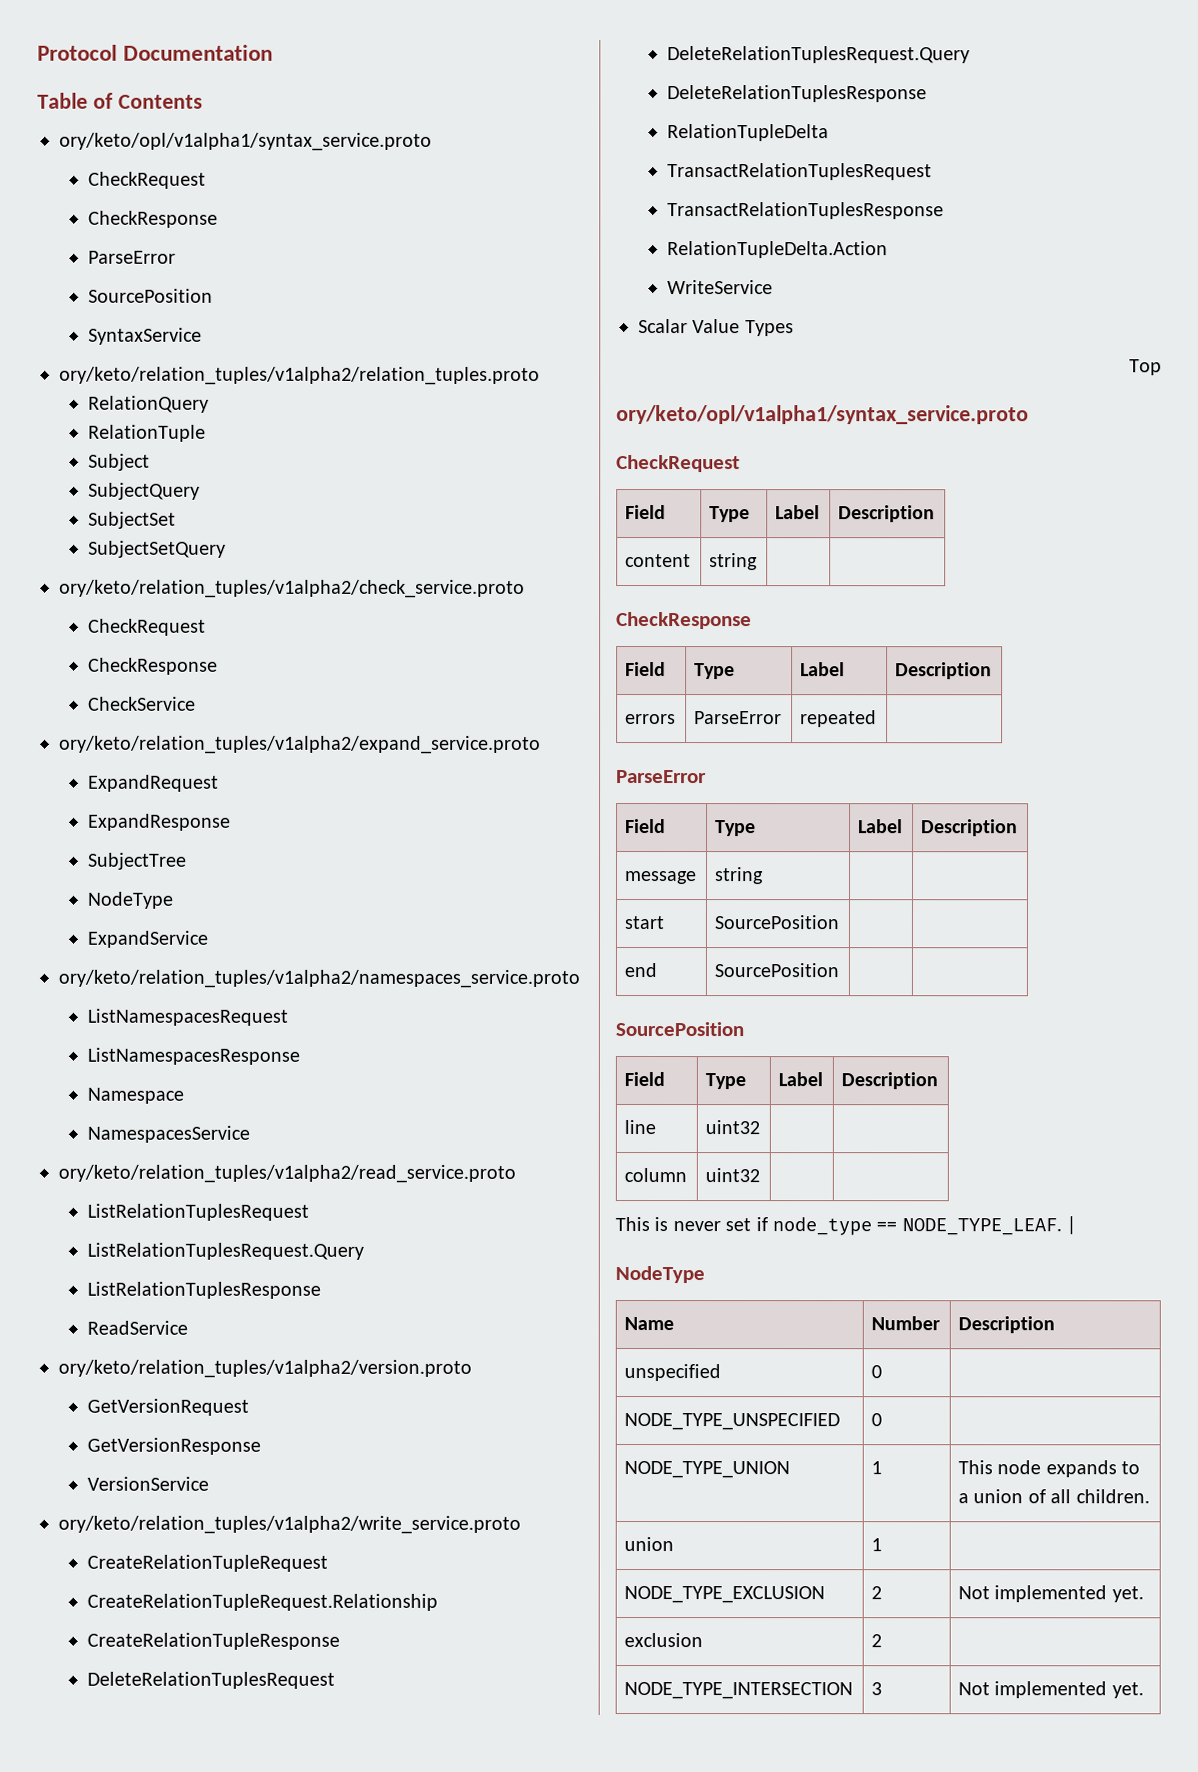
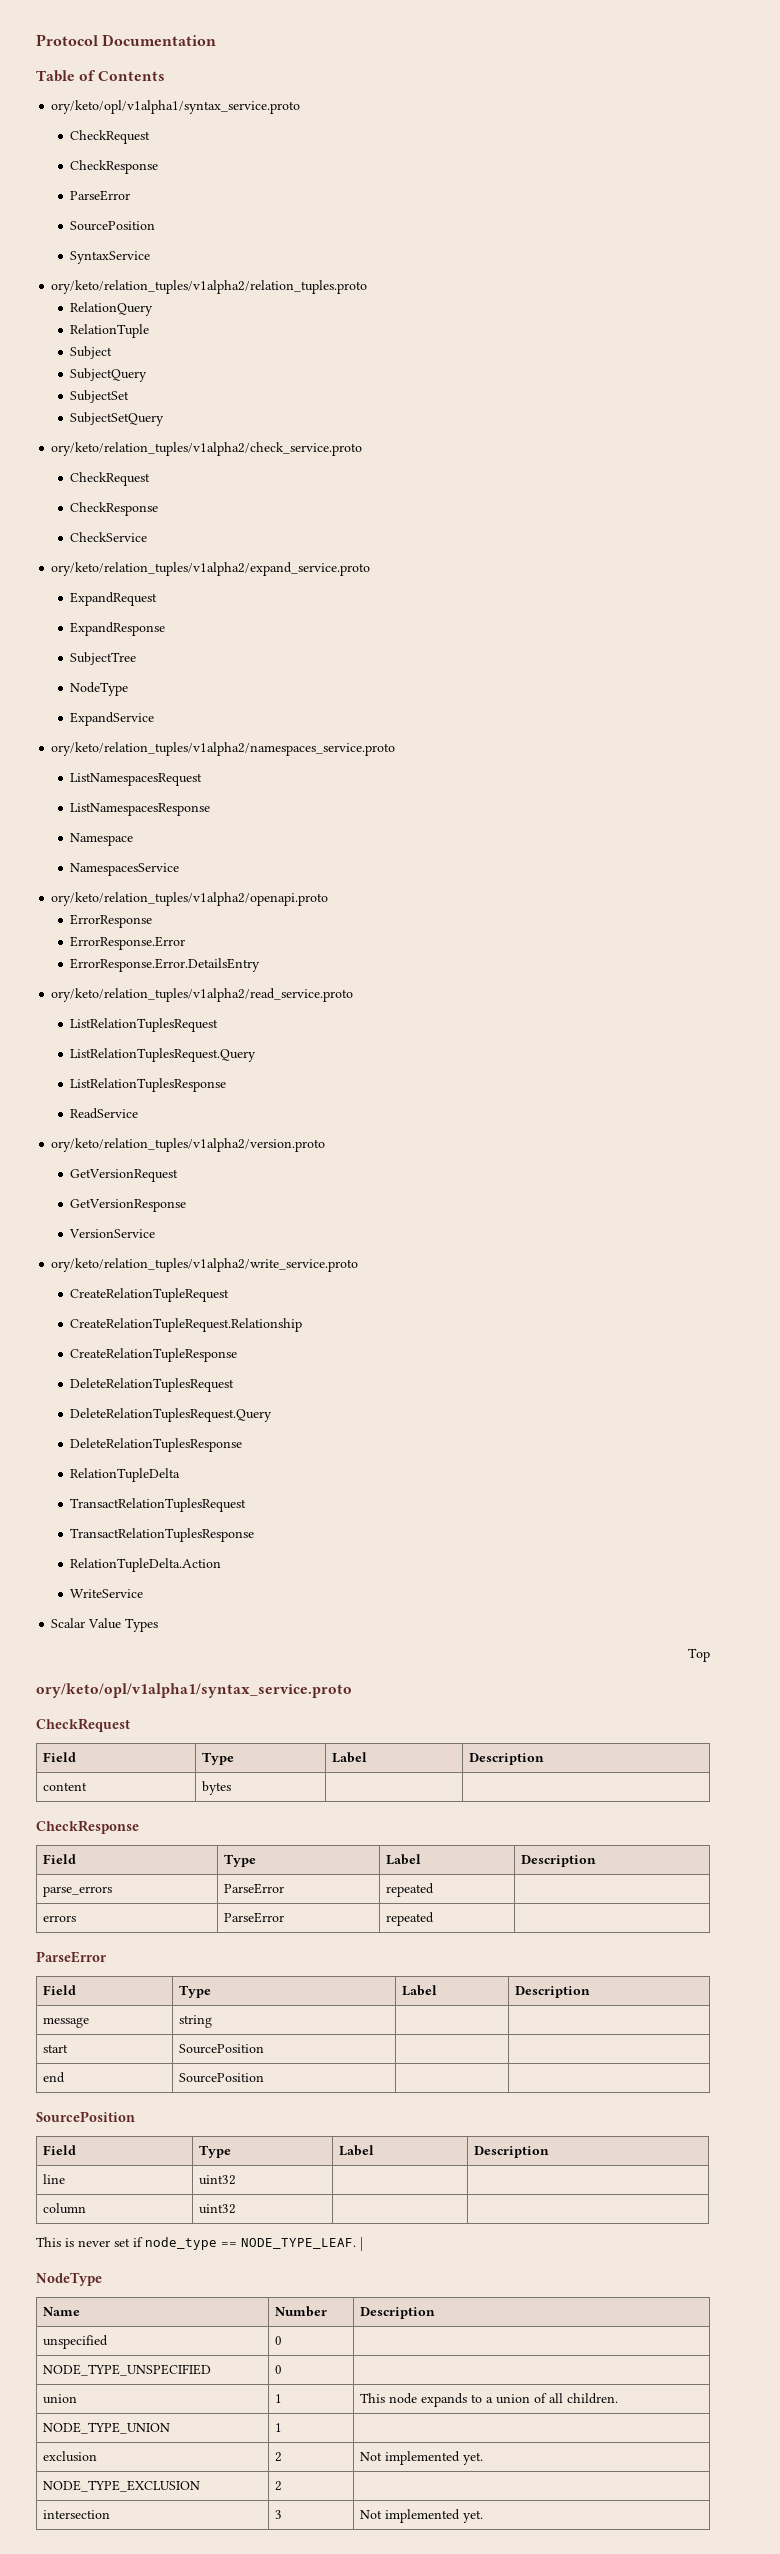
(250, 1134) none -> [51,892,329,906] [70,914,153,928] [70,936,186,950] [70,958,261,972] // ory/keto/relation_tuples/v1alpha2/openapi.proto // ErrorResponse // ErrorResponse.Error // ErrorResponse.Error.DetailsEntry
[709,553,759,571] string -> [202,1781,232,1795] bytes
(993, 671) none -> [43,1886,113,1897] [224,1883,285,1894] [386,1883,435,1897] // parse_errors | ParseError | repeated |
[624,1461,791,1479] NODE_TYPE_UNION -> [43,2394,78,2404] union
[624,1537,675,1552] [871,1538,883,1552] [624,1586,826,1604] union | 1 | // NODE_TYPE_EXCLUSION -> [43,2422,171,2434] [275,2423,283,2432] [43,2451,98,2462] NODE_TYPE_UNION | 1 | // exclusion
[624,1633,704,1648] exclusion -> [43,2480,201,2492] NODE_TYPE_EXCLUSION
[624,1682,854,1700] NODE_TYPE_INTERSECTION -> [43,2510,111,2519] intersection

